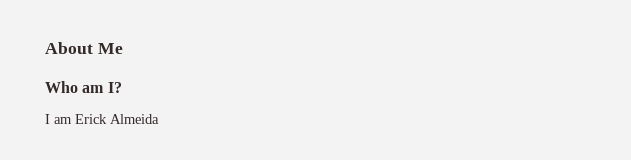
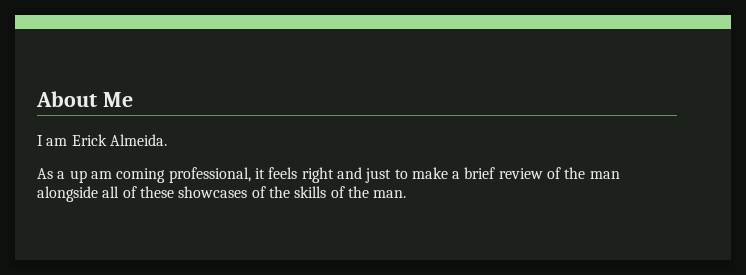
[45,81,122,93] // Who am I? -> (133, 99) none
[110,114,159,124] Almeida -> [109,134,167,146] [37,167,620,183] [37,186,407,202] Almeida. // As a up am coming professional, it feels right and just to make a brief review of the man alongside all of these showcases of the skills of the man.

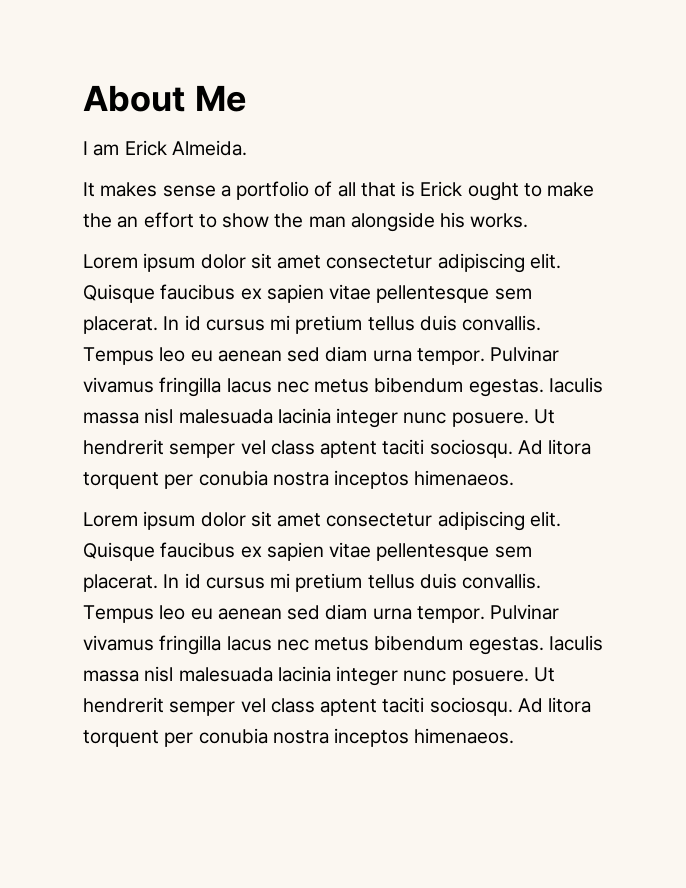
[37,167,620,183] [37,186,407,202] As a up am coming professional, it feels right and just to make a brief review of the man alongside all of these showcases of the skills of the man. -> [83,181,595,201] [83,212,529,232] [83,253,561,273] [83,284,532,303] [83,315,542,334] [83,346,560,365] [83,377,603,397] [83,408,555,428] [83,439,592,458] [83,470,515,489] [83,511,561,531] [83,542,532,561] [83,573,542,592] [83,604,560,623] [83,635,603,655] [83,666,555,686] [83,697,592,716] [83,728,515,747] It makes sense a portfolio of all that is Erick ought to make the an effort to show the man alongside his works. // Lorem ipsum dolor sit amet consectetur adipiscing elit. Quisque faucibus ex sapien vitae pellentesque sem placerat. In id cursus mi pretium tellus duis convallis. Tempus leo eu aenean sed diam urna tempor. Pulvinar vivamus fringilla lacus nec metus bibendum egestas. Iaculis massa nisl malesuada lacinia integer nunc posuere. Ut hendrerit semper vel class aptent taciti sociosqu. Ad litora torquent per conubia nostra inceptos himenaeos. // Lorem ipsum dolor sit amet consectetur adipiscing elit. Quisque faucibus ex sapien vitae pellentesque sem placerat. In id cursus mi pretium tellus duis convallis. Tempus leo eu aenean sed diam urna tempor. Pulvinar vivamus fringilla lacus nec metus bibendum egestas. Iaculis massa nisl malesuada lacinia integer nunc posuere. Ut hendrerit semper vel class aptent taciti sociosqu. Ad litora torquent per conubia nostra inceptos himenaeos.

